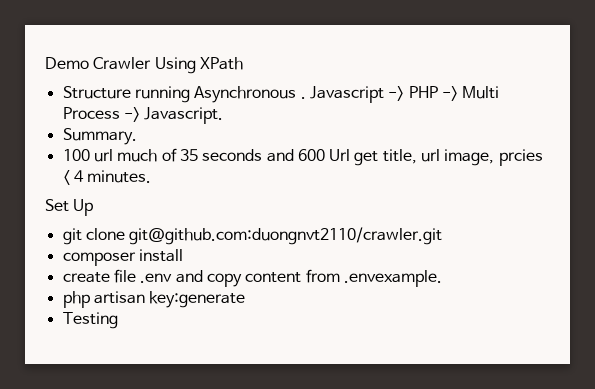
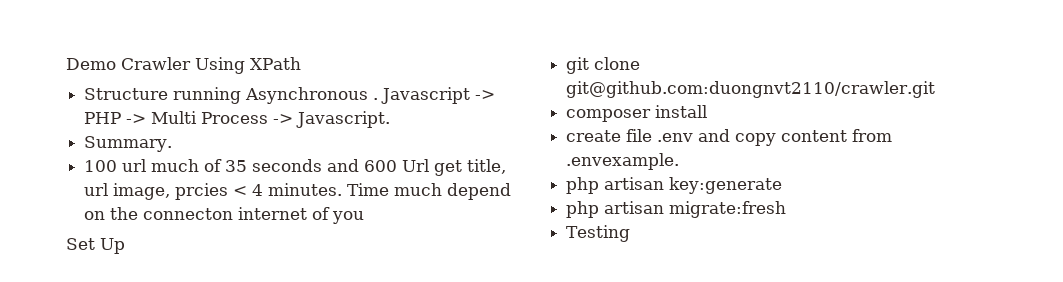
(152, 176) none -> [347,183,512,200] [84,207,365,224] Time much depend on the connecton internet of you
(246, 299) none -> [566,201,787,218] // php artisan migrate:fresh

